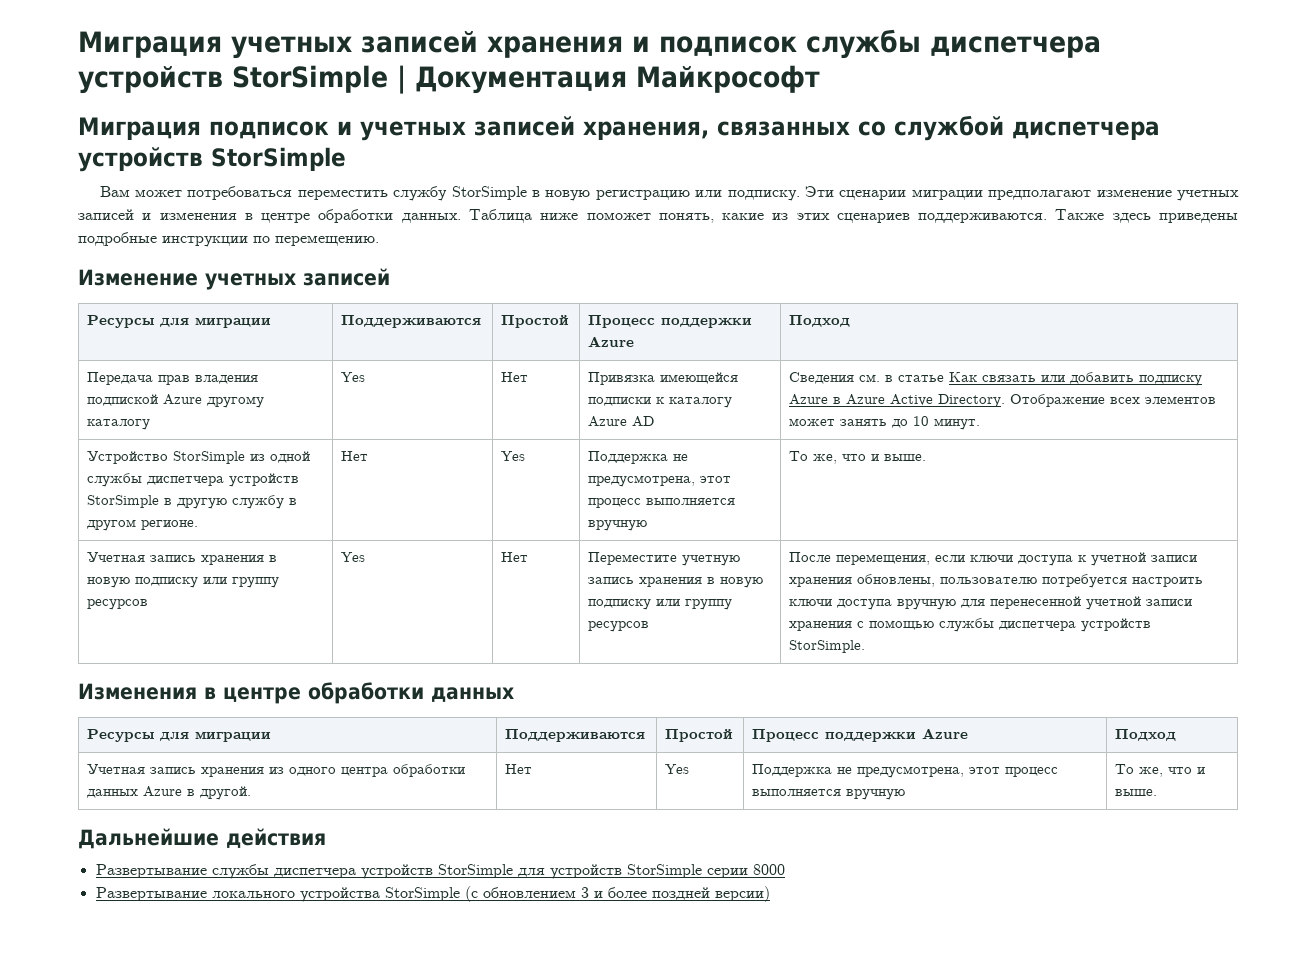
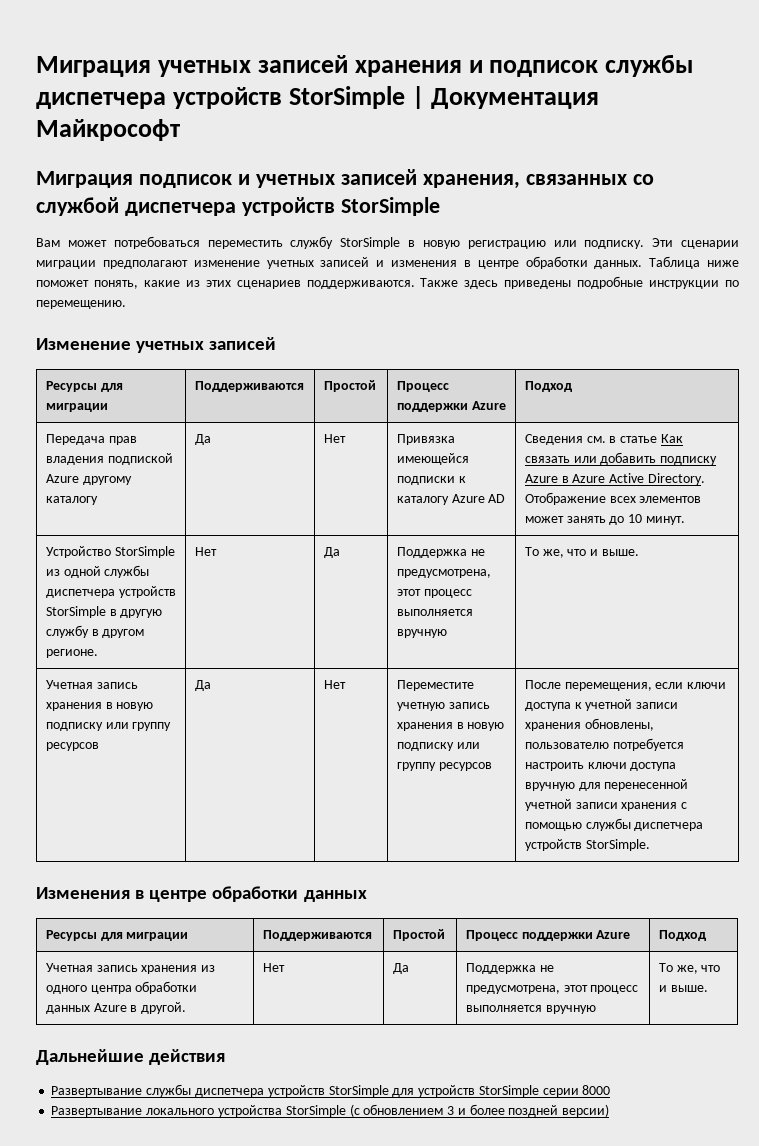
[341,372,366,382] Yes -> [194,434,211,445] Да
[501,451,526,461] Yes -> [323,547,340,558] Да
[341,552,366,562] Yes -> [194,680,211,691] Да
[665,764,690,774] Yes -> [392,963,409,974] Да

